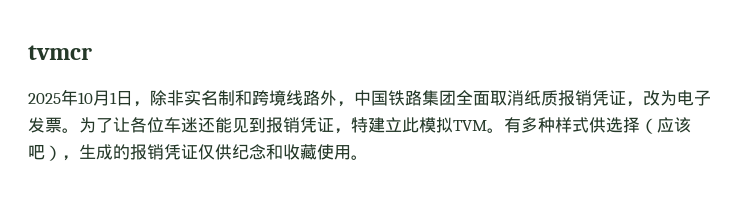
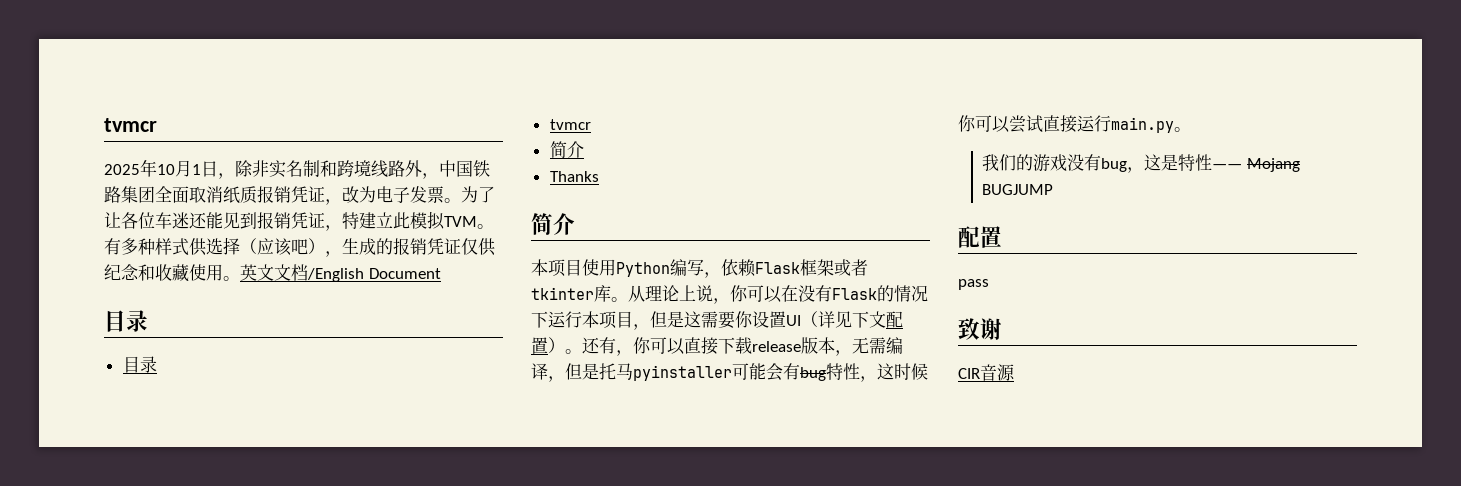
(368, 157) none -> [240,264,441,282] [104,310,148,332] [122,356,157,373] [549,119,591,130] [549,141,584,158] [549,171,599,182] [531,213,575,235] [531,259,868,278] [531,285,928,304] [531,311,903,330] [531,337,903,356] [531,363,928,382] [958,115,1191,133] [982,154,1300,173] [982,184,1054,195] [958,226,1002,248] [958,279,989,290] [958,318,1002,340] [958,364,1015,381] 英文文档/English Document // 目录 // 目录 // tvmcr // 简介 // Thanks // 简介 // 本项目使用Python编写，依赖Flask框架或者tkinter库。从理论上说，你可以在没有Flask的情况下运行本项目，但是这需要你设置UI（详见下文配置）。还有，你可以直接下载release版本，无需编译，但是托马pyinstaller可能会有bug特性，这时候你可以尝试直接运行main.py。 // 我们的游戏没有bug，这是特性—— Mojang BUGJUMP // 配置 // pass // 致谢 // CIR音源

